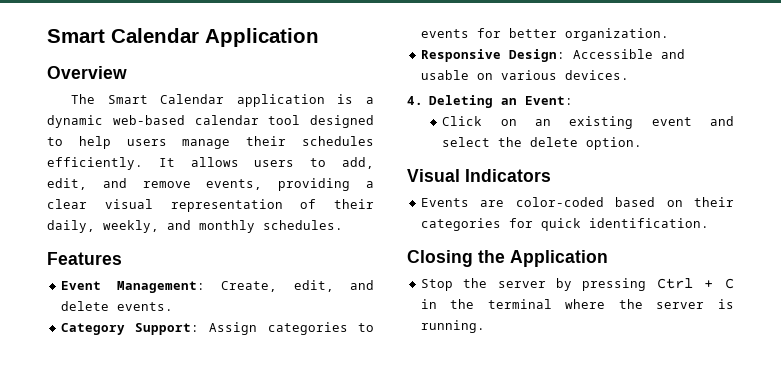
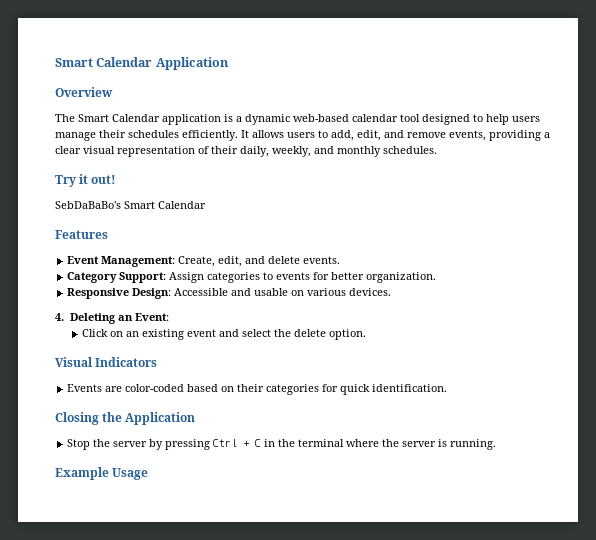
(343, 225) none -> [55,174,117,187] [55,201,206,209] // Try it out! // SebDaBaBo's Smart Calendar
(485, 326) none -> [55,467,149,480] // Example Usage

